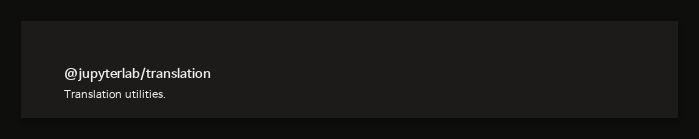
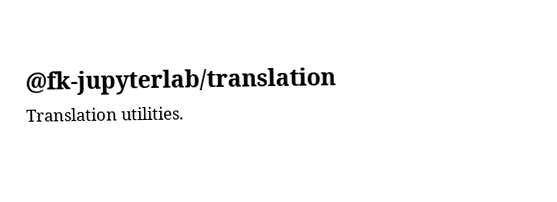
[64,67,211,82] @jupyterlab/translation -> [25,67,336,96] @fk-jupyterlab/translation

